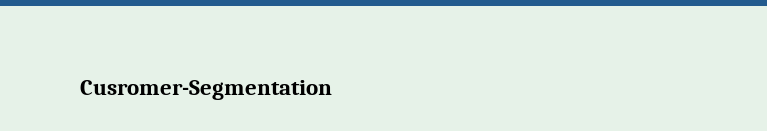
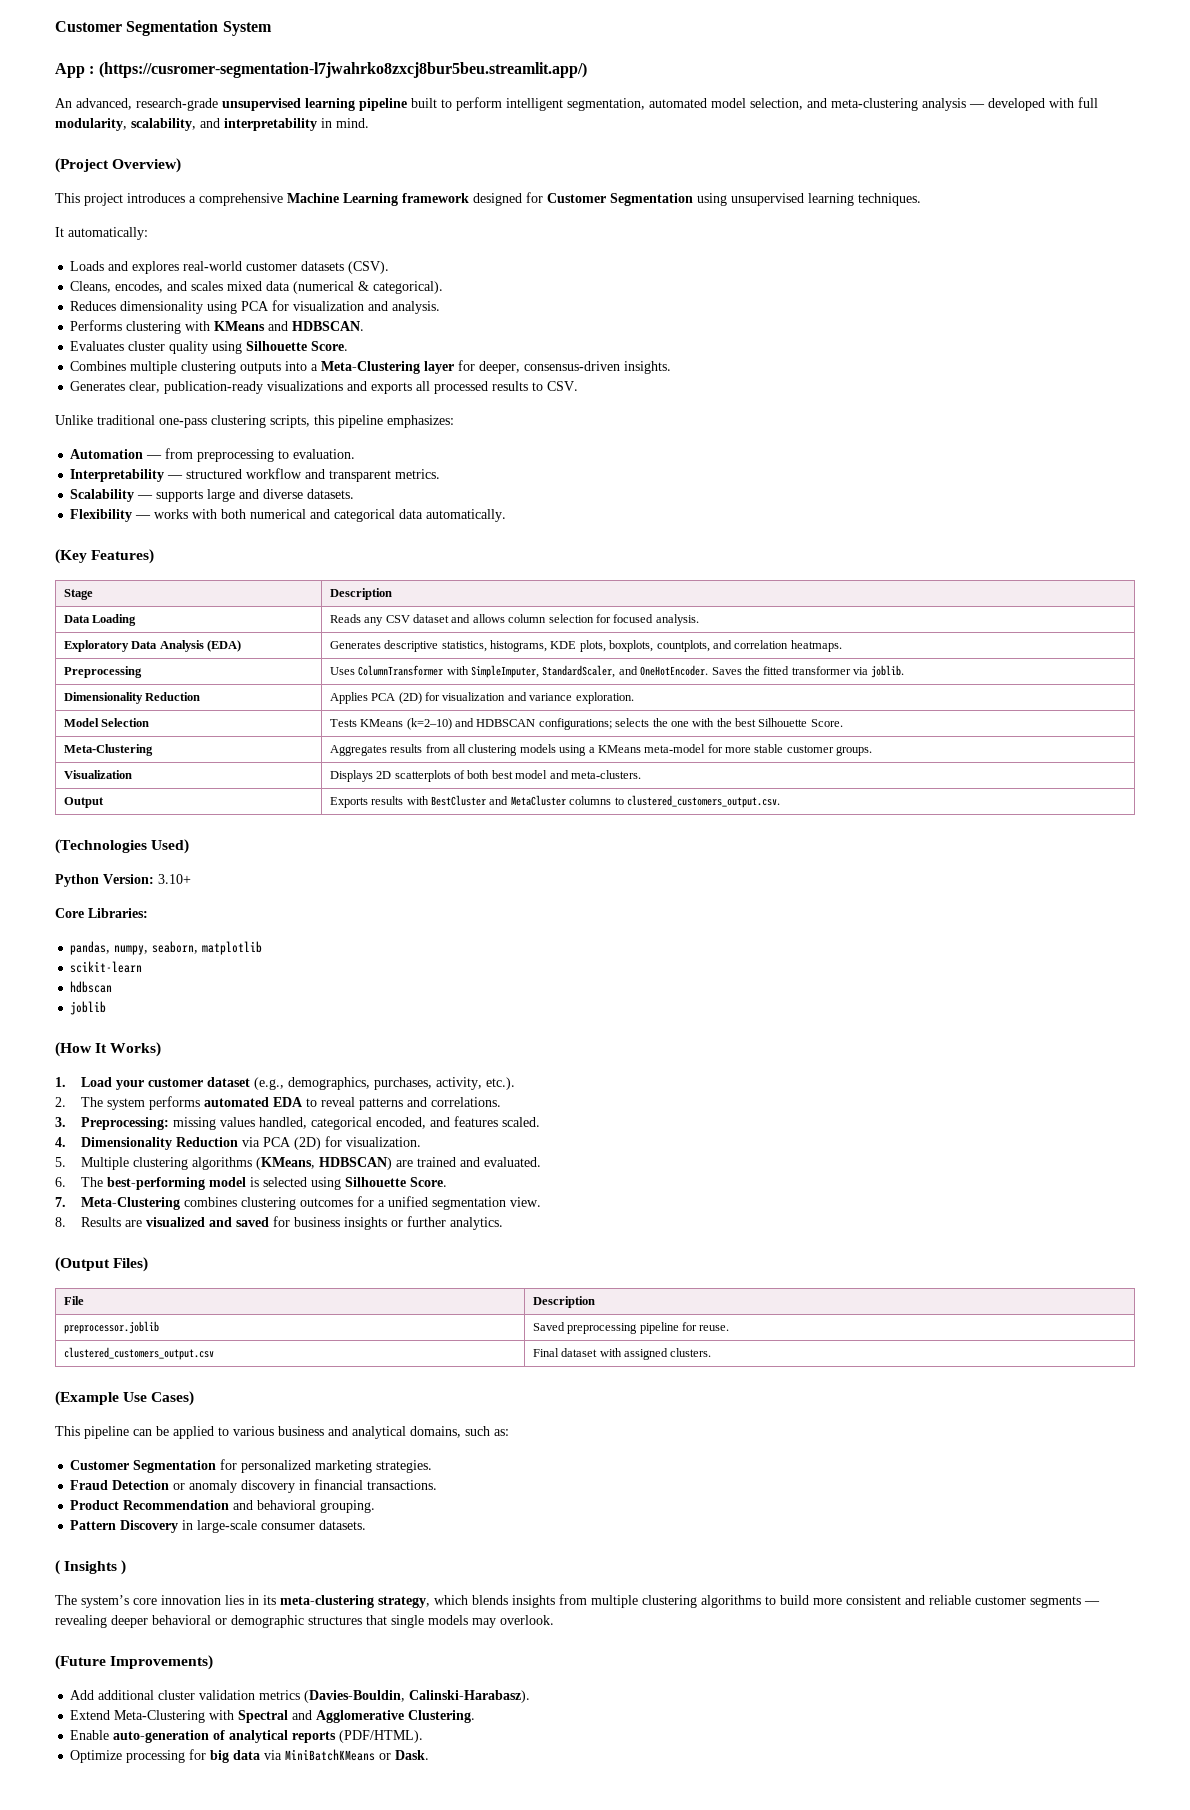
[80,80,332,100] Cusromer-Segmentation -> [55,20,272,36] [55,62,587,78] [55,97,1098,111] [55,118,369,131] [55,158,182,173] [55,192,921,206] [55,227,148,240] [70,261,390,274] [70,281,444,294] [70,300,441,314] [70,320,365,334] [70,341,349,354] [70,360,672,374] [70,381,579,394] [55,415,454,428] [70,448,356,462] [70,468,441,482] [70,489,355,502] [70,509,507,522] [55,549,155,564] [63,589,93,600] [329,588,392,600] [63,614,137,626] [329,614,699,626] [63,640,242,652] [329,640,842,652] [63,666,142,678] [329,665,905,678] [63,692,201,704] [329,692,634,704] [63,718,150,727] [329,718,843,730] [63,744,153,756] [329,744,873,756] [63,770,132,779] [329,770,641,782] [63,797,104,808] [329,795,780,808] [55,839,190,854] [55,874,191,887] [55,908,148,918] [70,941,263,955] [70,961,143,973] [70,981,113,993] [70,1001,107,1015] [55,1042,162,1057] [55,1077,516,1090] [55,1096,502,1110] [55,1116,541,1130] [55,1136,422,1150] [55,1157,542,1170] [55,1177,448,1190] [55,1196,542,1210] [55,1216,504,1230] [55,1257,149,1272] [63,1296,84,1305] [532,1296,595,1308] [63,1321,159,1334] [532,1322,730,1334] [63,1347,214,1360] [532,1348,712,1360] [55,1391,195,1406] [55,1426,509,1439] [70,1459,433,1473] [70,1479,438,1493] [70,1500,376,1513] [70,1520,367,1533] [55,1560,127,1575] [55,1594,1100,1608] [55,1615,554,1628] [55,1655,214,1670] [70,1690,531,1703] [70,1710,476,1723] [70,1730,424,1743] [70,1749,430,1763] Customer Segmentation System // App : (https://cusromer-segmentation-l7jwahrko8zxcj8bur5beu.streamlit.app/) // An advanced, research-grade unsupervised learning pipeline built to perform intelligent segmentation, automated model selection, and meta-clustering analysis — developed with full modularity, scalability, and interpretability in mind. // (Project Overview) // This project introduces a comprehensive Machine Learning framework designed for Customer Segmentation using unsupervised learning techniques. // It automatically: // Loads and explores real-world customer datasets (CSV). // Cleans, encodes, and scales mixed data (numerical & categorical). // Reduces dimensionality using PCA for visualization and analysis. // Performs clustering with KMeans and HDBSCAN. // Evaluates cluster quality using Silhouette Score. // Combines multiple clustering outputs into a Meta-Clustering layer for deeper, consensus-driven insights. // Generates clear, publication-ready visualizations and exports all processed results to CSV. // Unlike traditional one-pass clustering scripts, this pipeline emphasizes: // Automation — from preprocessing to evaluation. // Interpretability — structured workflow and transparent metrics. // Scalability — supports large and diverse datasets. // Flexibility — works with both numerical and categorical data automatically. // (Key Features) // Stage | Description // Data Loading | Reads any CSV dataset and allows column selection for focused analysis. // Exploratory Data Analysis (EDA) | Generates descriptive statistics, histograms, KDE plots, boxplots, countplots, and correlation heatmaps. // Preprocessing | Uses ColumnTransformer with SimpleImputer, StandardScaler, and OneHotEncoder. Saves the fitted transformer via joblib. // Dimensionality Reduction | Applies PCA (2D) for visualization and variance exploration. // Model Selection | Tests KMeans (k=2–10) and HDBSCAN configurations; selects the one with the best Silhouette Score. // Meta-Clustering | Aggregates results from all clustering models using a KMeans meta-model for more stable customer groups. // Visualization | Displays 2D scatterplots of both best model and meta-clusters. // Output | Exports results with BestCluster and MetaCluster columns to clustered_customers_output.csv. // (Technologies Used) // Python Version: 3.10+ // Core Libraries: // pandas, numpy, seaborn, matplotlib // scikit-learn // hdbscan // joblib // (How It Works) // 1. Load your customer dataset (e.g., demographics, purchases, activity, etc.). // 2. The system performs automated EDA to reveal patterns and correlations. // 3. Preprocessing: missing values handled, categorical encoded, and features scaled. // 4. Dimensionality Reduction via PCA (2D) for visualization. // 5. Multiple clustering algorithms (KMeans, HDBSCAN) are trained and evaluated. // 6. The best-performing model is selected using Silhouette Score. // 7. Meta-Clustering combines clustering outcomes for a unified segmentation view. // 8. Results are visualized and saved for business insights or further analytics. // (Output Files) // File | Description // preprocessor.joblib | Saved preprocessing pipeline for reuse. // clustered_customers_output.csv | Final dataset with assigned clusters. // (Example Use Cases) // This pipeline can be applied to various business and analytical domains, such as: // Customer Segmentation for personalized marketing strategies. // Fraud Detection or anomaly discovery in financial transactions. // Product Recommendation and behavioral grouping. // Pattern Discovery in large-scale consumer datasets. // ( Insights ) // The system’s core innovation lies in its meta-clustering strategy, which blends insights from multiple clustering algorithms to build more consistent and reliable customer segments — revealing deeper behavioral or demographic structures that single models may overlook. // (Future Improvements) // Add additional cluster validation metrics (Davies-Bouldin, Calinski-Harabasz). // Extend Meta-Clustering with Spectral and Agglomerative Clustering. // Enable auto-generation of analytical reports (PDF/HTML). // Optimize processing for big data via MiniBatchKMeans or Dask.

